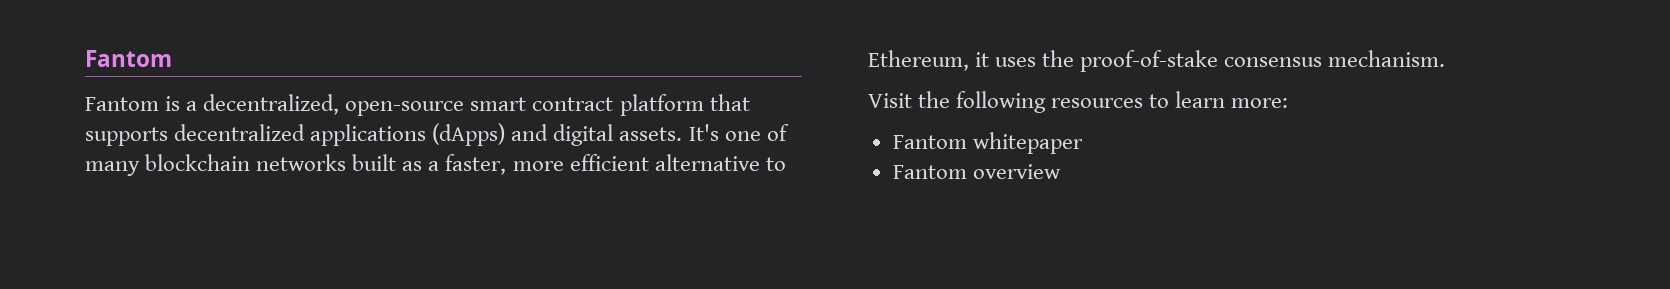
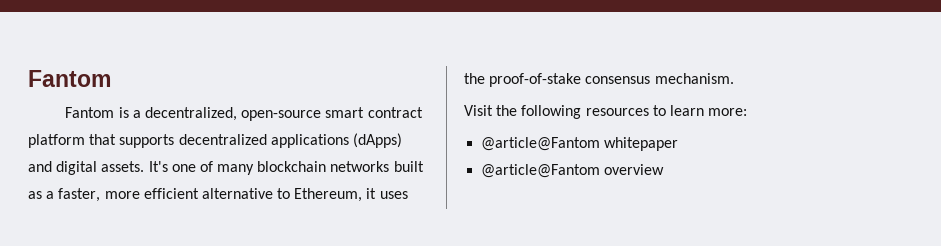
[892,135,967,149] Fantom -> [481,137,601,151] @article@Fantom
[892,165,967,179] Fantom -> [481,164,601,178] @article@Fantom

